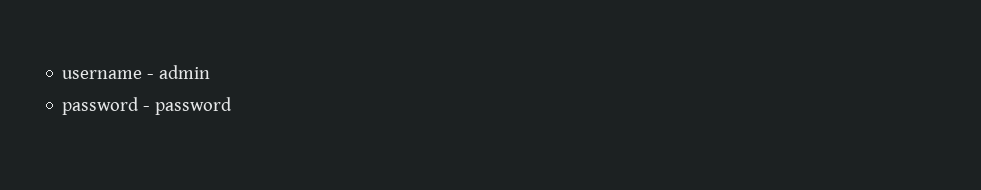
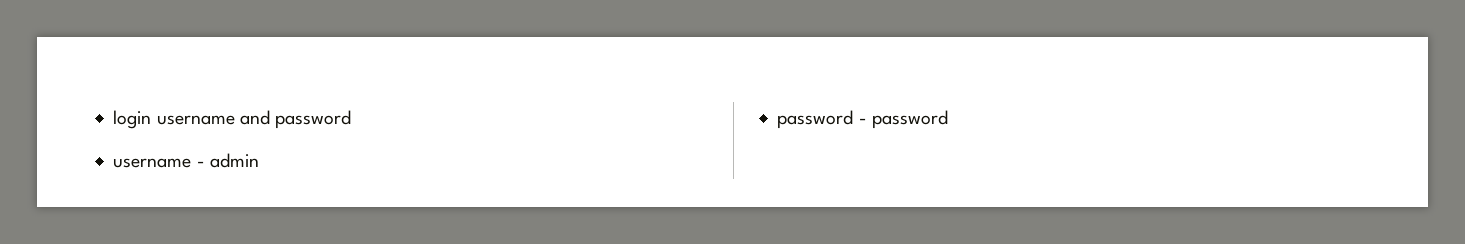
(62, 74) none -> [113,110,352,129] login username and password //

